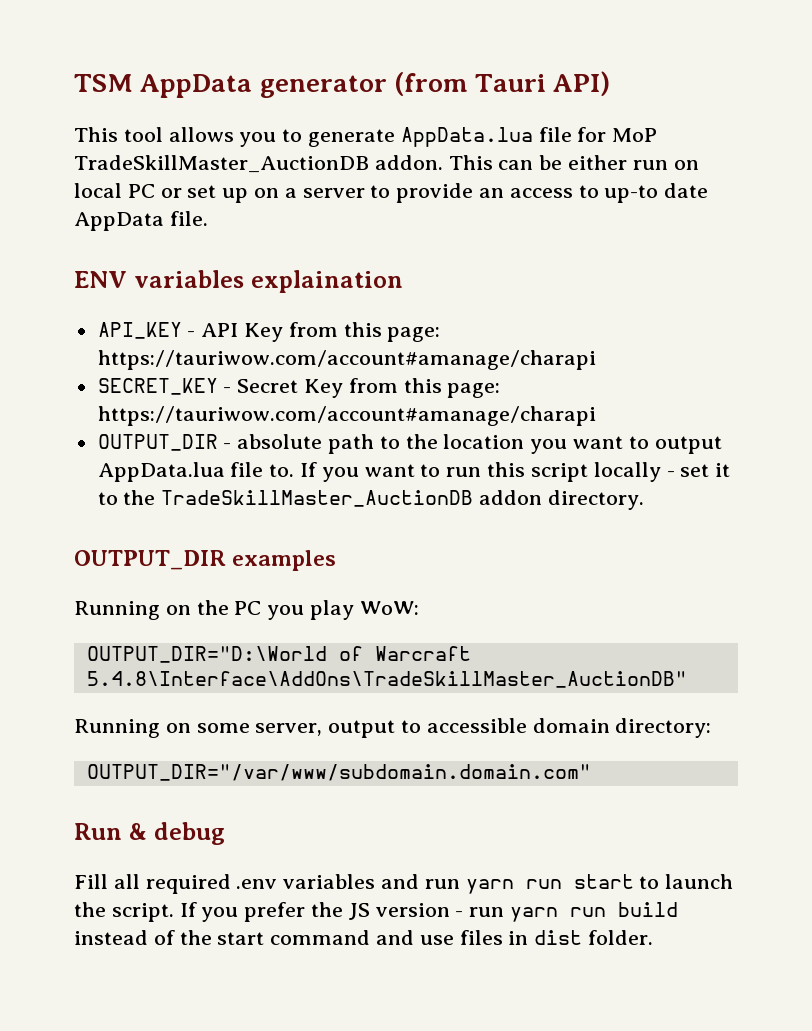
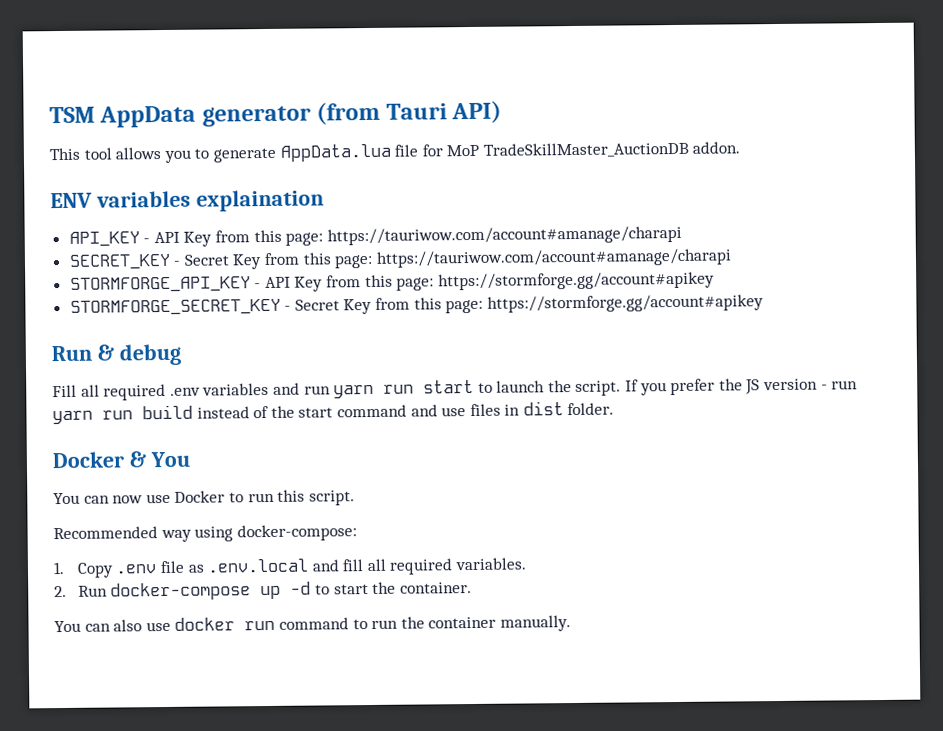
[448,155,699,170] [74,183,709,203] [74,211,208,231] This can be either run on local PC or set up on a server to provide an access to up-to date AppData file. -> (741, 147) none
[97,434,722,454] [97,462,731,482] [97,490,644,510] [74,550,337,571] [74,600,419,620] [86,646,471,663] [86,671,687,688] [74,718,712,738] [86,764,591,781] OUTPUT_DIR - absolute path to the location you want to output AppData.lua file to. If you want to run this script locally - set it to the TradeSkillMaster_AuctionDB addon directory. // OUTPUT_DIR examples // Running on the PC you play WoW: // OUTPUT_DIR="D:\World of Warcraft 5.4.8\Interface\AddOns\TradeSkillMaster_AuctionDB" // Running on some server, output to accessible domain directory: // OUTPUT_DIR="/var/www/subdomain.domain.com" -> [69,271,715,293] [69,294,764,316] STORMFORGE_API_KEY - API Key from this page: https://stormforge.gg/account#apikey // STORMFORGE_SECRET_KEY - Secret Key from this page: https://stormforge.gg/account#apikey
(654, 937) none -> [52,451,190,469] [53,489,355,506] [53,524,357,543] [53,557,527,578] [54,581,472,601] [54,615,571,633] // Docker & You // You can now use Docker to run this script. // Recommended way using docker-compose: // 1. Copy .env file as .env.local and fill all required variables. // 2. Run docker-compose up -d to start the container. // You can also use docker run command to run the container manually.

